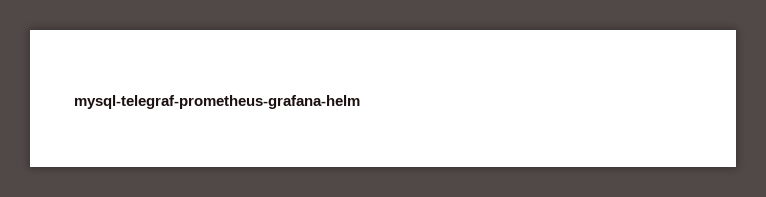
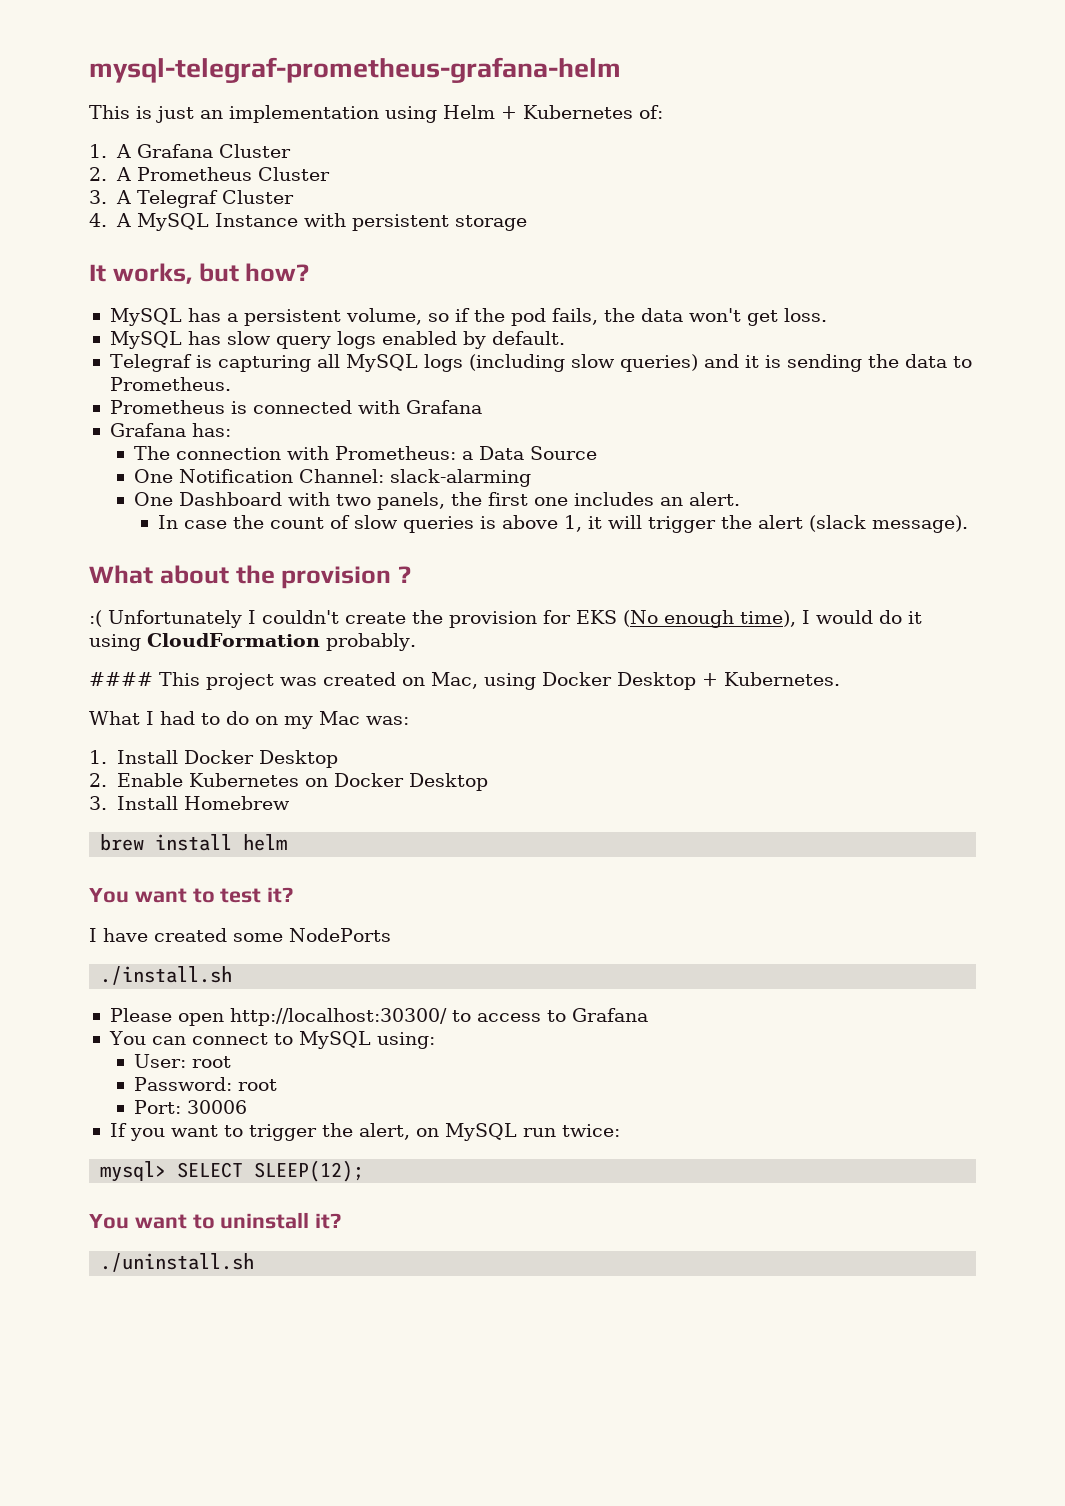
(360, 102) none -> [89,105,663,123] [89,144,291,158] [89,167,330,181] [89,190,295,208] [89,213,527,231] [89,263,310,284] [109,308,827,326] [109,331,565,349] [109,354,972,372] [109,377,231,391] [109,400,482,414] [109,423,231,437] [134,446,598,460] [134,469,532,487] [134,492,741,510] [158,515,969,533] [89,565,411,589] [89,610,922,628] [89,633,416,651] [89,672,840,690] [89,711,409,729] [89,750,338,768] [89,773,488,791] [89,796,290,810] [100,834,288,851] [89,887,294,903] [89,928,391,942] [100,966,233,985] [109,1008,648,1026] [108,1031,435,1049] [134,1054,232,1068] [134,1077,278,1091] [134,1100,248,1114] [109,1123,620,1141] [100,1160,365,1182] [89,1212,342,1229] [100,1253,255,1272] // This is just an implementation using Helm + Kubernetes of: // 1. A Grafana Cluster // 2. A Prometheus Cluster // 3. A Telegraf Cluster // 4. A MySQL Instance with persistent storage // It works, but how? // MySQL has a persistent volume, so if the pod fails, the data won't get loss. // MySQL has slow query logs enabled by default. // Telegraf is capturing all MySQL logs (including slow queries) and it is sending the data to Prometheus. // Prometheus is connected with Grafana // Grafana has: // The connection with Prometheus: a Data Source // One Notification Channel: slack-alarming // One Dashboard with two panels, the first one includes an alert. // In case the count of slow queries is above 1, it will trigger the alert (slack message). // What about the provision ? // :( Unfortunately I couldn't create the provision for EKS (No enough time), I would do it using CloudFormation probably. // #### This project was created on Mac, using Docker Desktop + Kubernetes. // What I had to do on my Mac was: // 1. Install Docker Desktop // 2. Enable Kubernetes on Docker Desktop // 3. Install Homebrew // brew install helm // You want to test it? // I have created some NodePorts // ./install.sh // Please open http://localhost:30300/ to access to Grafana // You can connect to MySQL using: // User: root // Password: root // Port: 30006 // If you want to trigger the alert, on MySQL run twice: // mysql> SELECT SLEEP(12); // You want to uninstall it? // ./uninstall.sh

